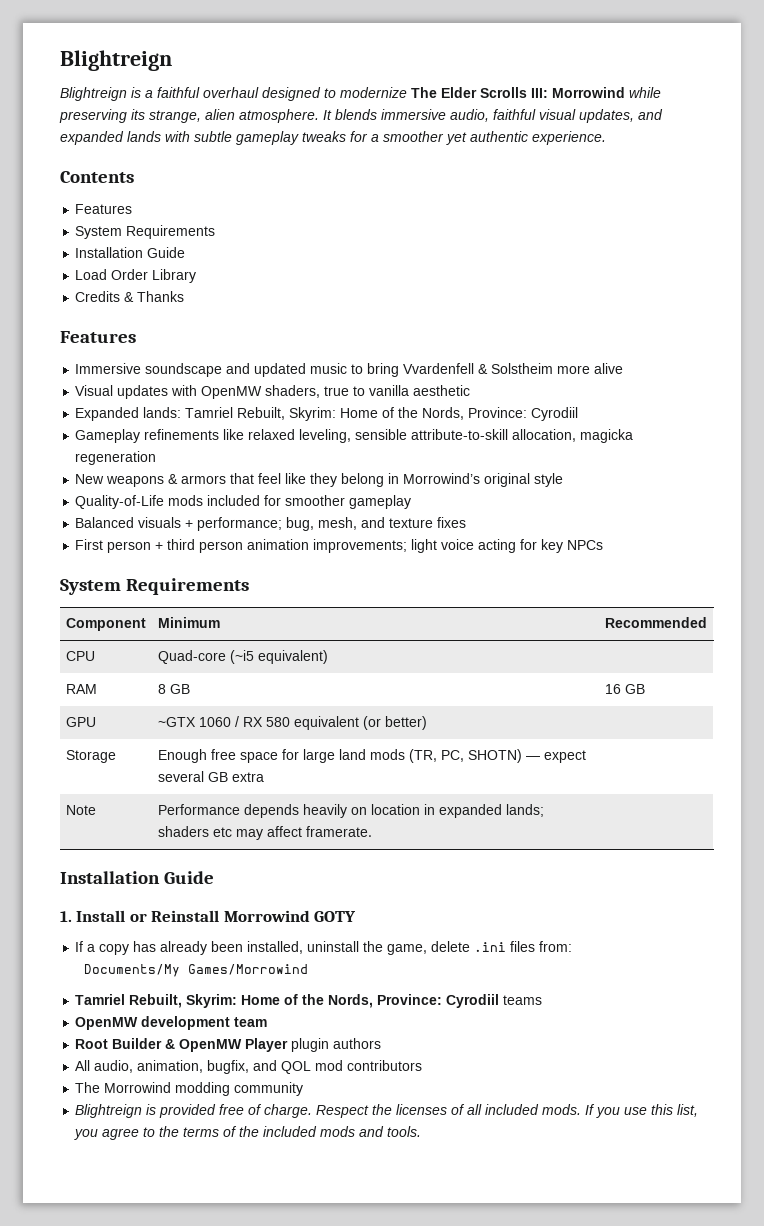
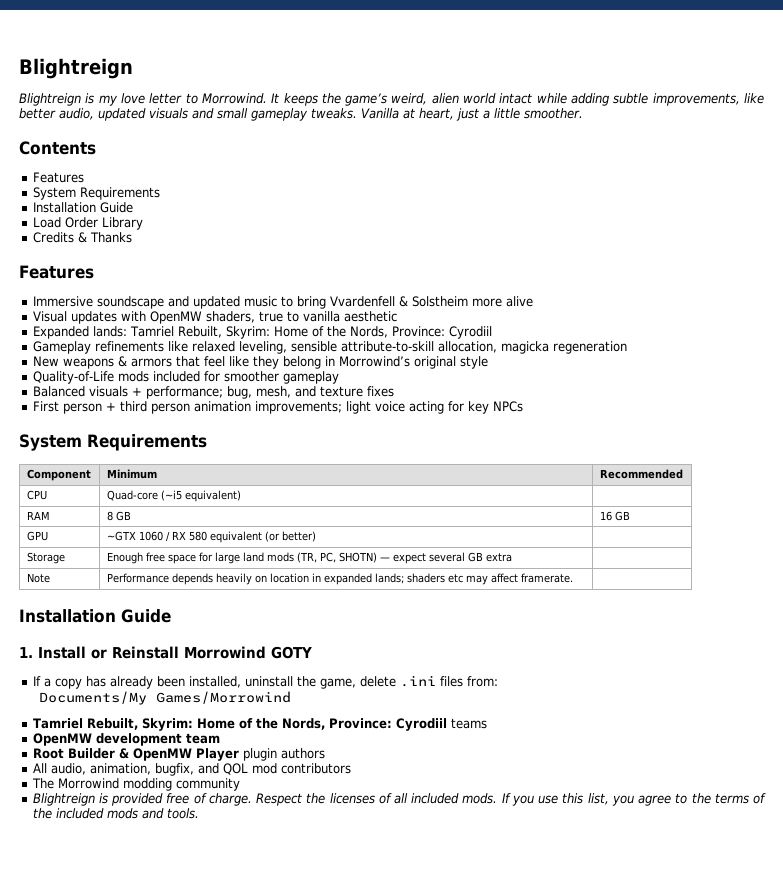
[145,87,661,101] [59,109,663,123] [60,131,606,145] a faithful overhaul designed to modernize The Elder Scrolls III: Morrowind while preserving its strange, alien atmosphere. It blends immersive audio, faithful visual updates, and expanded lands with subtle gameplay tweaks for a smoother yet authentic experience. -> [98,93,764,106] [19,108,583,121] my love letter to Morrowind. It keeps the game’s weird, alien world intact while adding subtle improvements, like better audio, updated visuals and small gameplay tweaks. Vanilla at heart, just a little smoother.

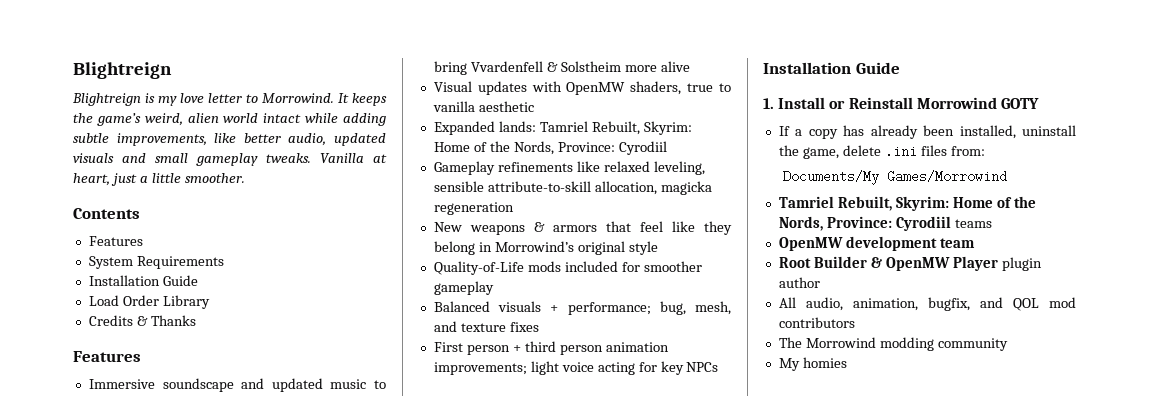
[19,434,207,451] [26,469,91,481] [106,469,157,479] [599,469,683,479] [26,490,47,500] [106,490,241,502] [26,511,50,520] [106,511,131,521] [599,511,630,521] [26,531,48,541] [106,531,316,543] [26,552,65,564] [106,552,512,564] [26,573,50,583] [106,573,573,585] // System Requirements // Component | Minimum | Recommended // CPU | Quad-core (~i5 equivalent) | // RAM | 8 GB | 16 GB // GPU | ~GTX 1060 / RX 580 equivalent (or better) | // Storage | Enough free space for large land mods (TR, PC, SHOTN) — expect several GB extra | // Note | Performance depends heavily on location in expanded lands; shaders etc may affect framerate. | -> (719, 367) none
[280,748,325,759] authors -> [778,277,820,288] author
[32,793,766,806] [32,808,199,819] Blightreign is provided free of charge. Respect the licenses of all included mods. If you use this list, you agree to the terms of the included mods and tools. -> [778,357,847,371] My homies

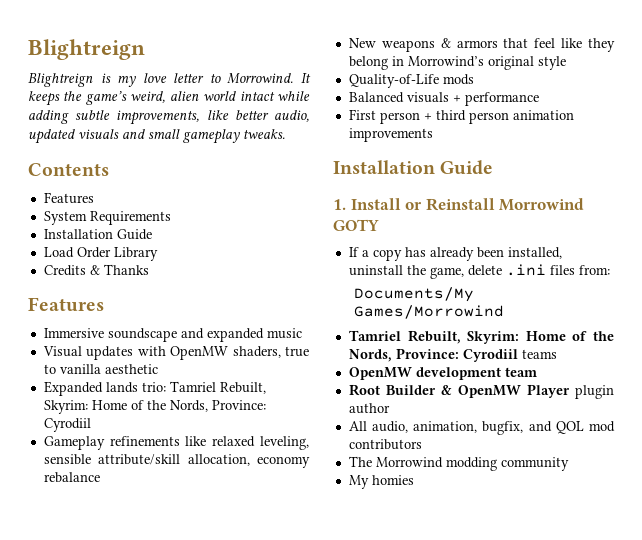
[320,153,387,164] [73,173,245,186] Vanilla at heart, just a little smoother. -> (285, 134) none
[271,378,323,392] updated -> [206,328,264,342] expanded
[374,380,387,389] [433,61,690,75] to bring Vvardenfell & Solstheim more alive -> (302, 333) none
[498,121,536,132] lands: -> [105,382,166,393] lands trio:
[487,181,712,195] [433,202,514,215] attribute-to-skill allocation, magicka regeneration -> [98,454,310,468] [43,472,100,483] attribute/skill allocation, economy rebalance
[564,261,702,272] [433,281,494,295] included for smoother gameplay -> (474, 79) none
[567,301,731,315] [433,321,539,332] performance; bug, mesh, and texture fixes -> [464,92,539,106] performance
[433,361,719,375] improvements; light voice acting for key NPCs -> [348,128,433,142] improvements

